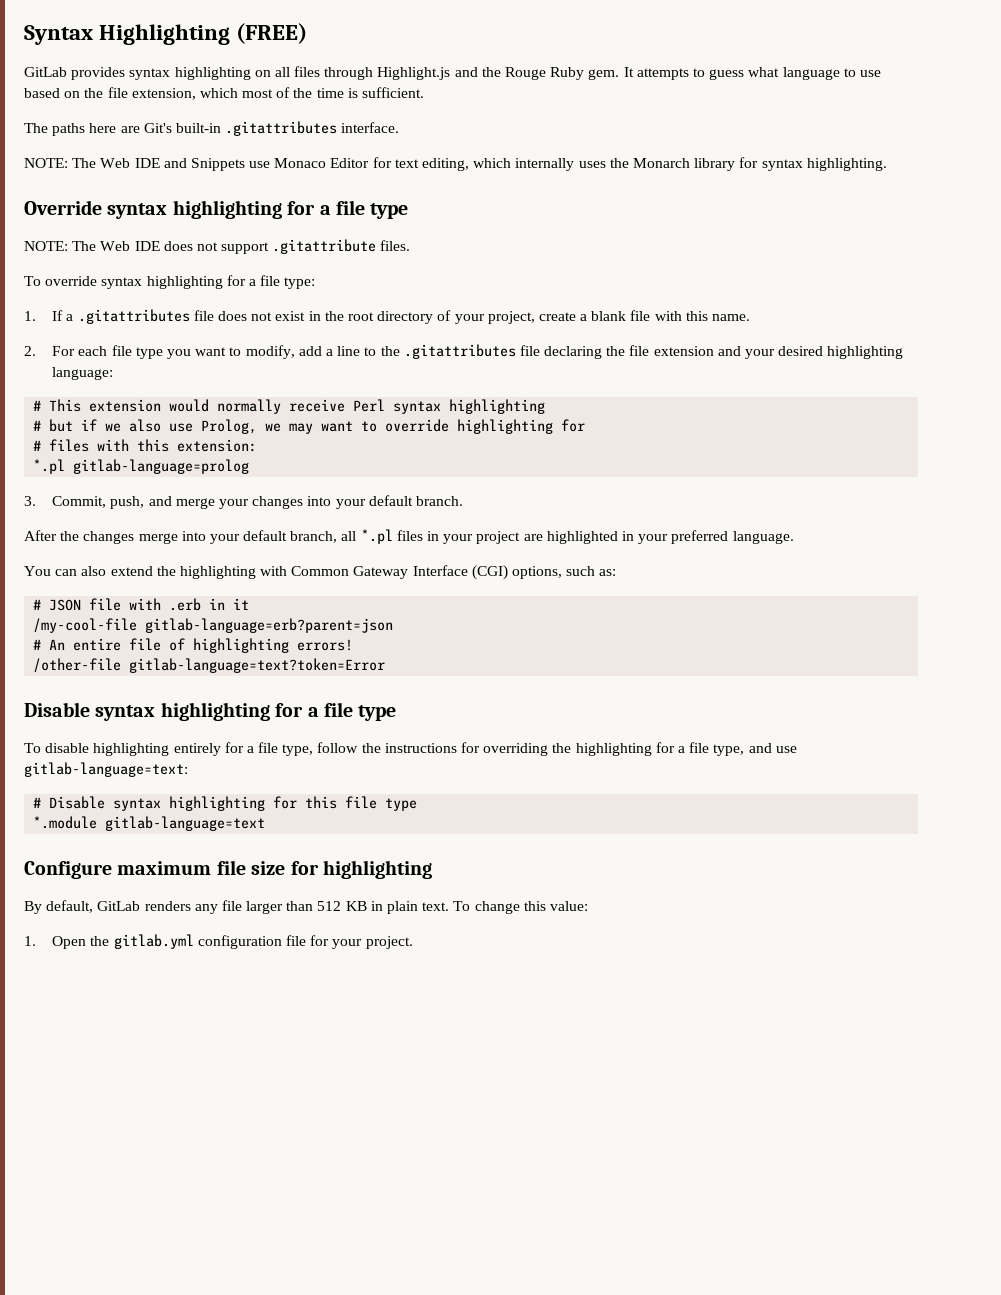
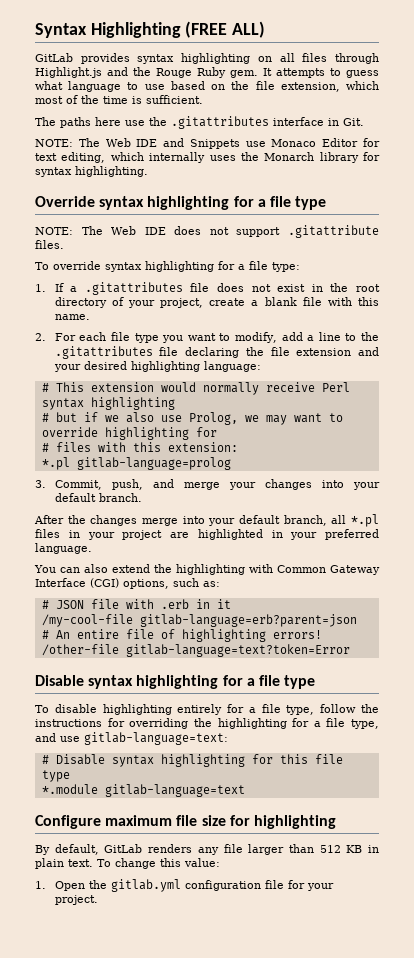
[236,23,308,44] (FREE) -> [185,21,266,38] (FREE ALL)
[120,121,400,136] are Git's built-in .gitattributes interface. -> [125,116,364,129] use the .gitattributes interface in Git.

